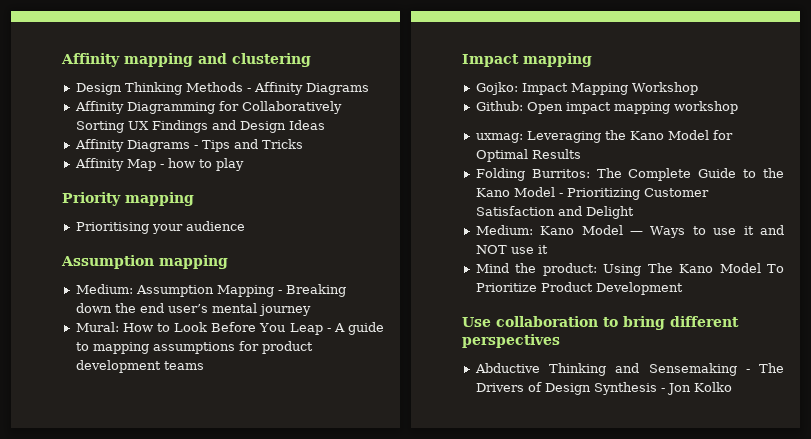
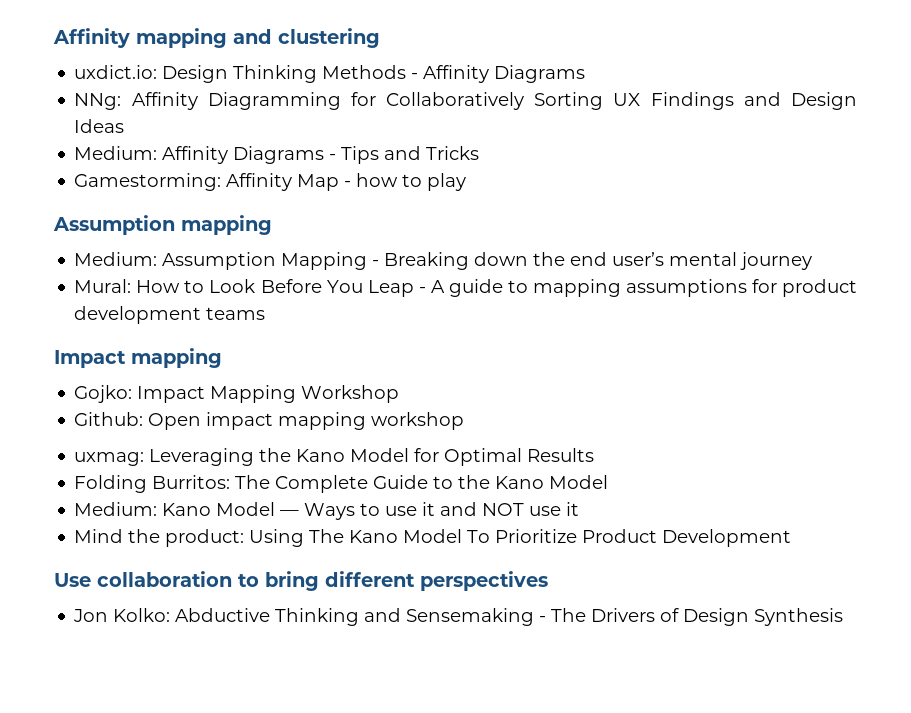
(311, 60) none -> [74,65,158,79] uxdict.io:
(369, 89) none -> [74,93,122,110] NNg:
(325, 125) none -> [74,146,158,160] Medium:
(303, 144) none -> [74,173,222,191] Gamestorming:
[62,192,194,206] [75,221,245,234] // Priority mapping // Prioritising your audience -> (467, 182) none
[558,188,709,200] [475,206,634,219] - Prioritizing Customer Satisfaction and Delight -> (609, 482) none
(560, 341) none -> [73,608,171,622] Jon Kolko:
[660,382,732,395] - Jon Kolko -> (844, 617) none

